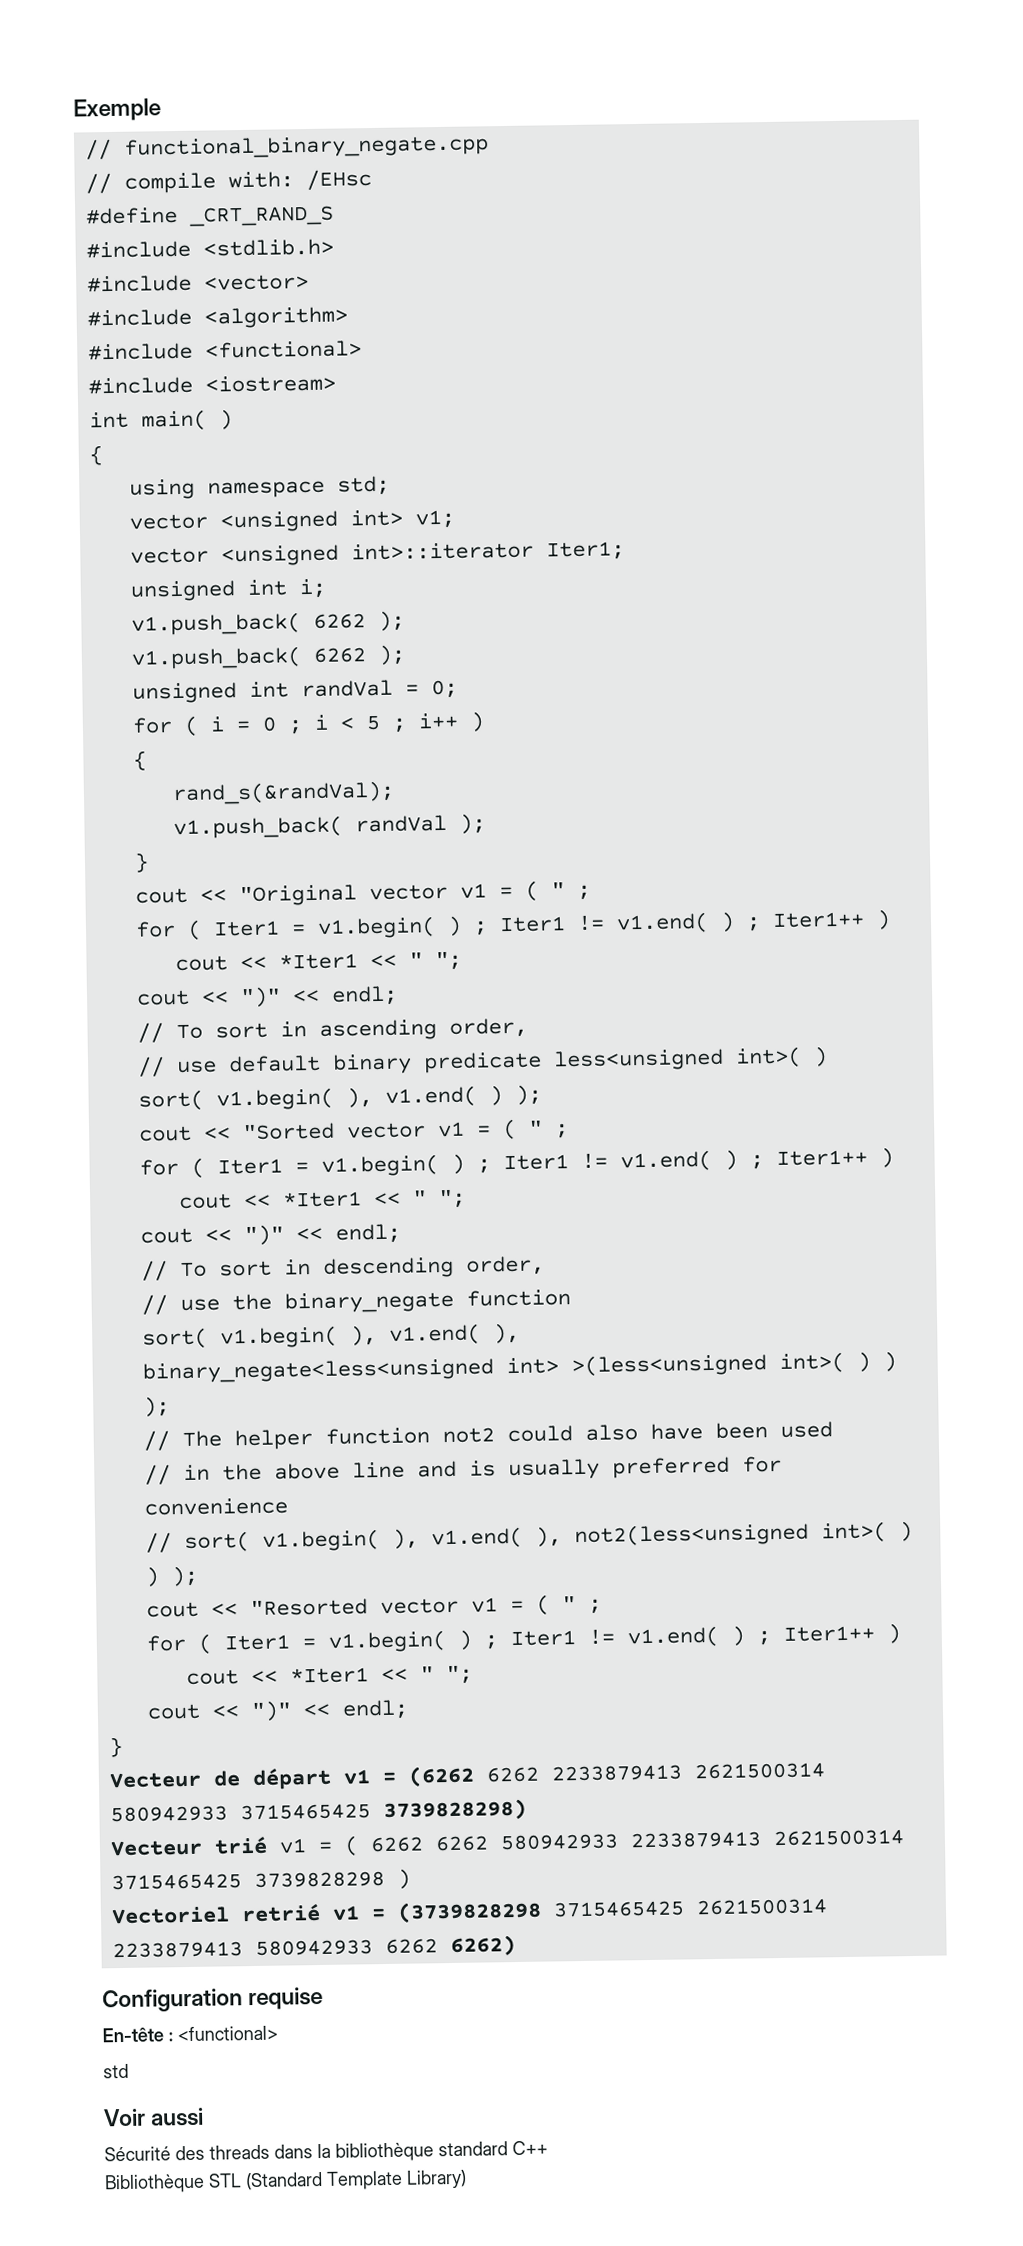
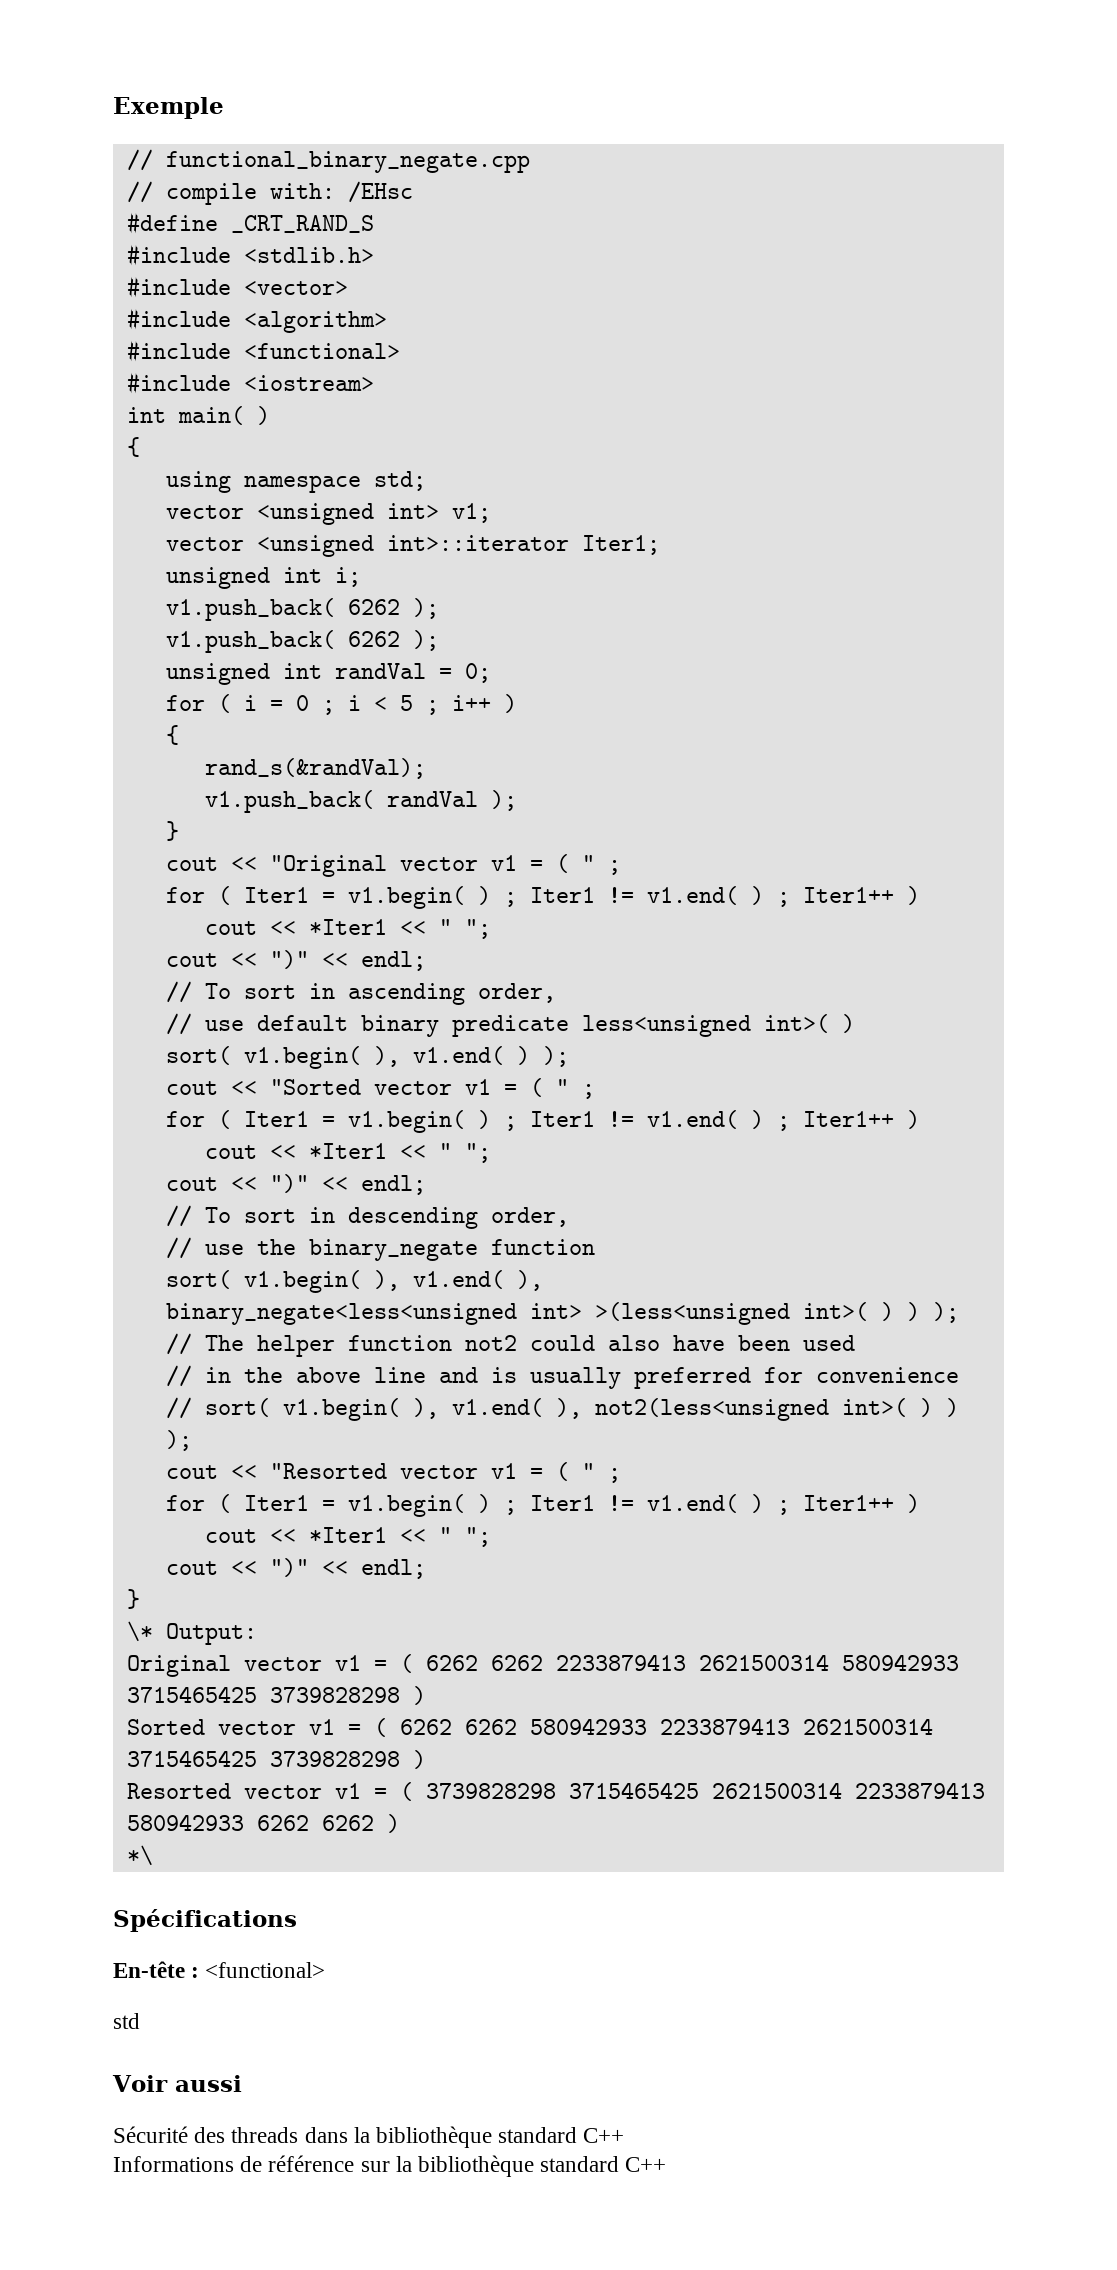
[108,1765,475,1791] Vecteur de départ v1 = (6262 -> [126,1621,257,1645] [126,1654,478,1677] \* Output: // Original vector v1 = ( 6262
[382,1798,527,1822] [109,1835,268,1857] 3739828298) // Vecteur trié -> [269,1686,426,1705] [126,1719,296,1735] 3739828298 ) // Sorted vector
[110,1900,542,1925] Vectoriel retrié v1 = (3739828298 -> [126,1782,556,1801] Resorted vector v1 = ( 3739828298
[449,1935,516,1957] [102,1986,324,2013] 6262) // Configuration requise -> [321,1814,400,1833] [126,1845,153,1866] [113,1909,297,1932] 6262 ) // *\ // Spécifications
[104,2169,467,2194] Bibliothèque STL (Standard Template Library) -> [113,2155,667,2177] Informations de référence sur la bibliothèque standard C++

